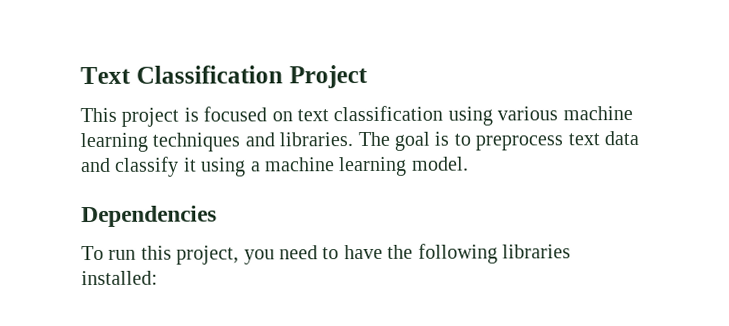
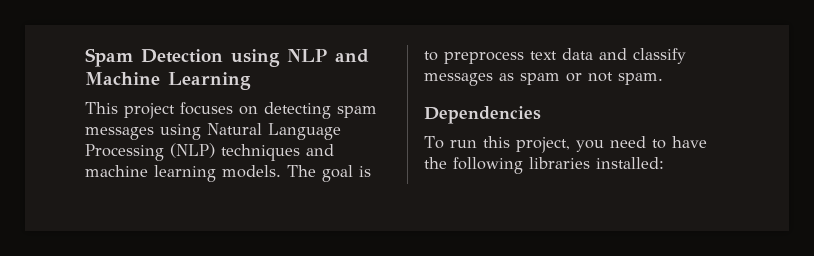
[80,64,368,89] [80,105,633,127] [80,132,354,153] Text Classification Project // This project is focused on text classification using various machine learning techniques and libraries. -> [85,48,369,67] [85,72,251,90] [85,102,377,119] [85,123,341,140] [85,143,334,161] [85,165,281,182] Spam Detection using NLP and Machine Learning // This project focuses on detecting spam messages using Natural Language Processing (NLP) techniques and machine learning models.
[182,156,469,177] it using a machine learning model. -> [424,72,663,86] messages as spam or not spam.

